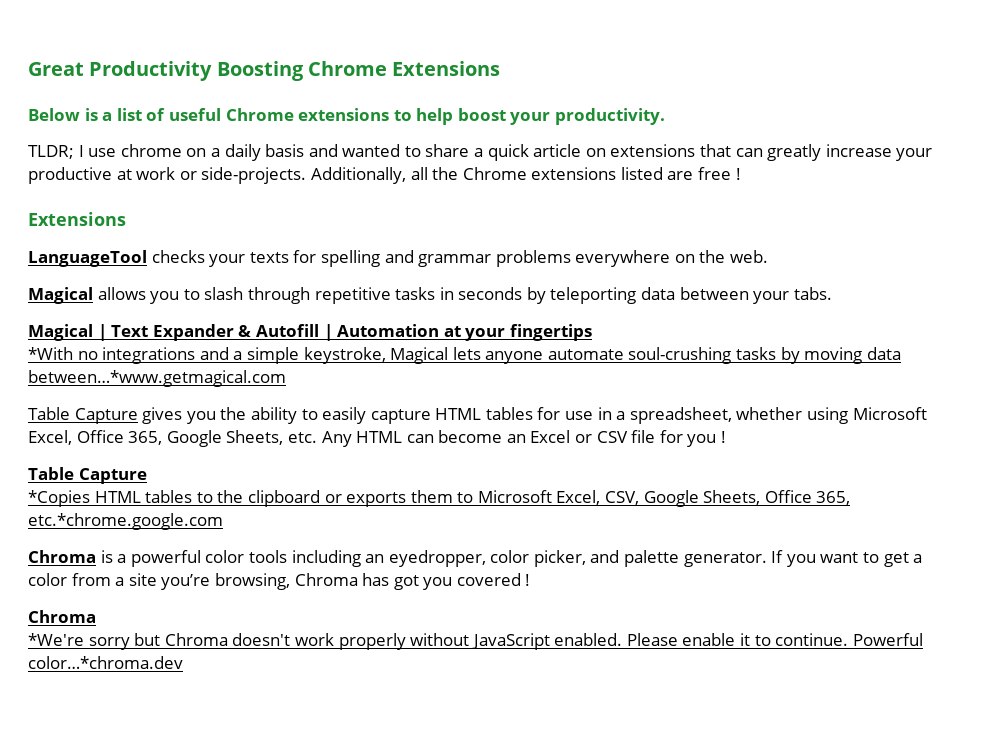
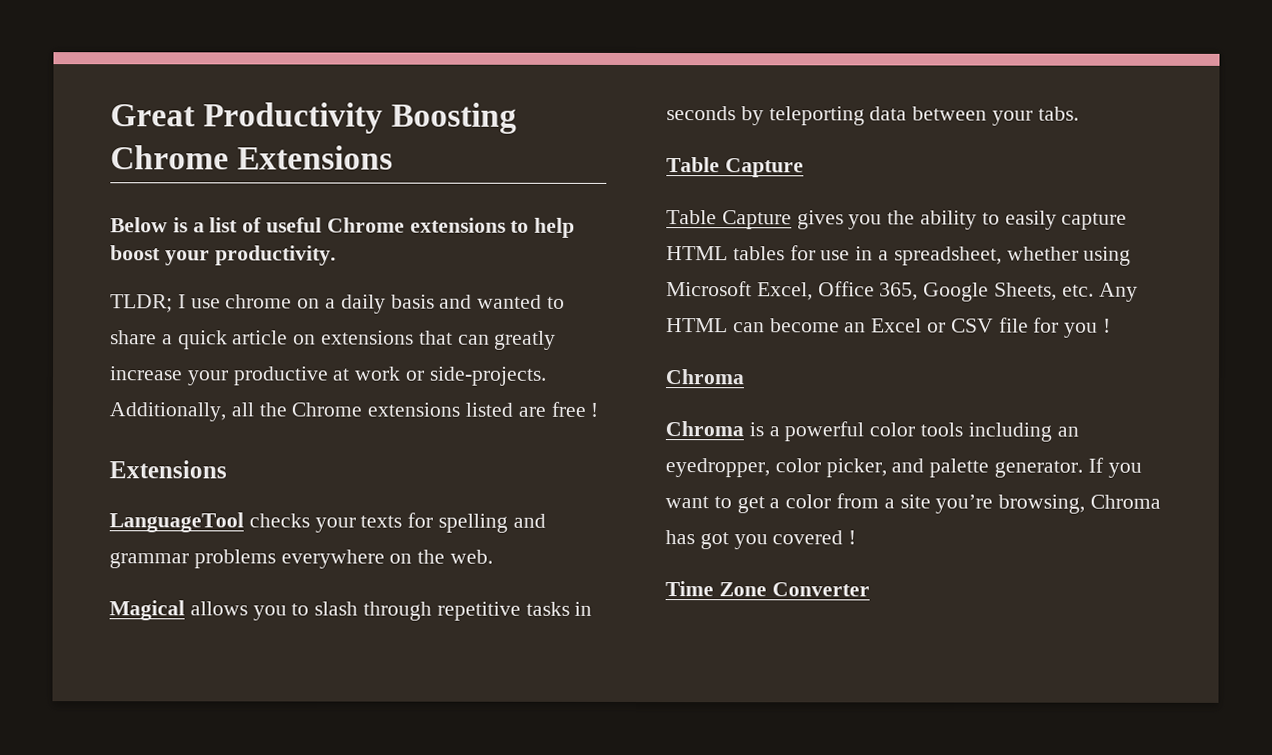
[28,324,592,341] [28,347,901,364] [28,370,286,387] Magical | Text Expander & Autofill | Automation at your fingertips // *With no integrations and a simple keystroke, Magical lets anyone automate soul-crushing tasks by moving data between…*www.getmagical.com -> [666,157,804,178] Table Capture
[28,467,147,484] [28,490,851,507] [28,513,223,530] Table Capture // *Copies HTML tables to the clipboard or exports them to Microsoft Excel, CSV, Google Sheets, Office 365, etc.*chrome.google.com -> [665,369,745,385] Chroma
[28,610,96,623] [28,633,923,650] [28,656,183,669] Chroma // *We're sorry but Chroma doesn't work properly without JavaScript enabled. Please enable it to continue. Powerful color…*chroma.dev -> [665,581,870,597] Time Zone Converter

